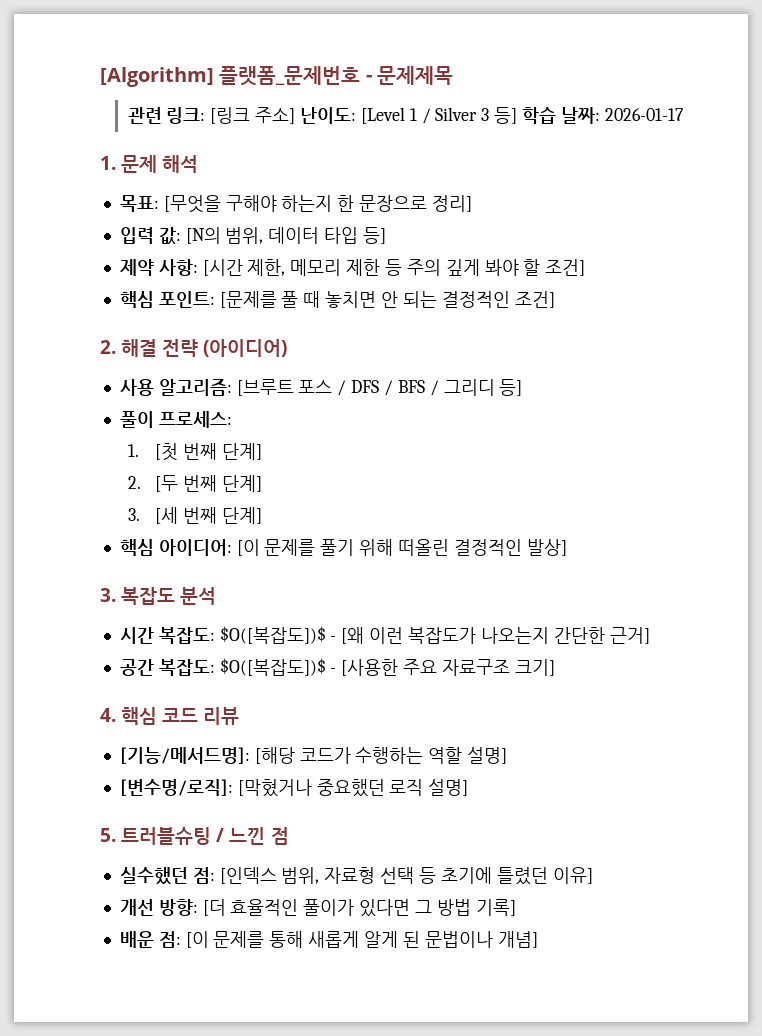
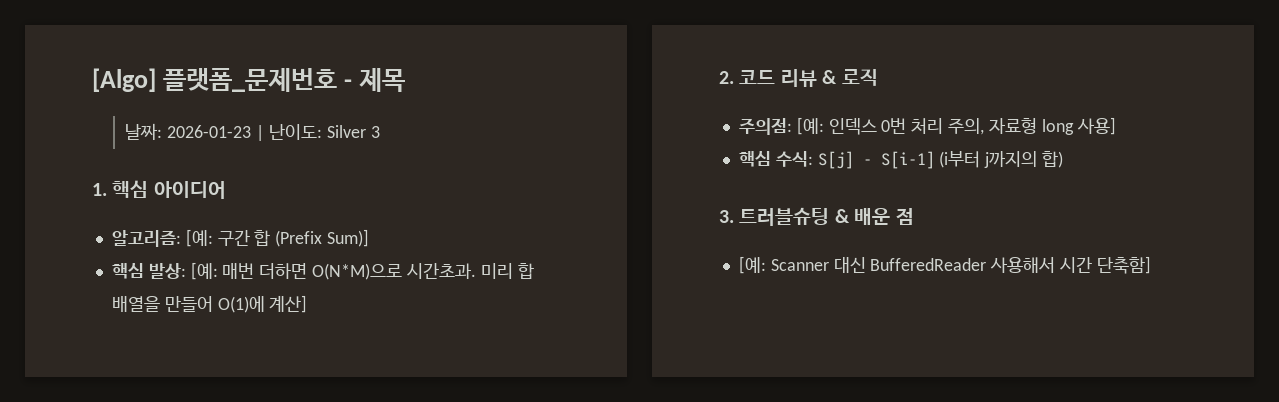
[100,67,214,87] [Algorithm] -> [92,68,156,92] [Algo]
[377,66,454,85] [127,107,684,124] [100,155,199,173] [119,195,472,213] [119,227,386,245] [119,259,586,276] [119,291,555,308] [100,339,288,357] [119,379,523,396] [119,411,232,428] [127,443,262,461] [127,475,262,492] [127,507,262,524] [119,539,567,556] [100,587,217,605] [119,626,650,644] [119,658,555,676] [100,707,240,725] [119,747,508,764] [119,779,469,797] [100,827,289,845] [119,867,593,885] [119,899,516,917] [119,931,538,948] 문제제목 // 관련 링크: [링크 주소] 난이도: [Level 1 / Silver 3 등] 학습 날짜: 2026-01-17 // 1. 문제 해석 // 목표: [무엇을 구해야 하는지 한 문장으로 정리] // 입력 값: [N의 범위, 데이터 타입 등] // 제약 사항: [시간 제한, 메모리 제한 등 주의 깊게 봐야 할 조건] // 핵심 포인트: [문제를 풀 때 놓치면 안 되는 결정적인 조건] // 2. 해결 전략 (아이디어) // 사용 알고리즘: [브루트 포스 / DFS / BFS / 그리디 등] // 풀이 프로세스: // 1. [첫 번째 단계] // 2. [두 번째 단계] // 3. [세 번째 단계] // 핵심 아이디어: [이 문제를 풀기 위해 떠올린 결정적인 발상] // 3. 복잡도 분석 // 시간 복잡도: $O([복잡도])$ - [왜 이런 복잡도가 나오는지 간단한 근거] // 공간 복잡도: $O([복잡도])$ - [사용한 주요 자료구조 크기] // 4. 핵심 코드 리뷰 // [기능/메서드명]: [해당 코드가 수행하는 역할 설명] // [변수명/로직]: [막혔거나 중요했던 로직 설명] // 5. 트러블슈팅 / 느낀 점 // 실수했던 점: [인덱스 범위, 자료형 선택 등 초기에 틀렸던 이유] // 개선 방향: [더 효율적인 풀이가 있다면 그 방법 기록] // 배운 점: [이 문제를 통해 새롭게 알게 된 문법이나 개념] -> [358,68,405,92] [125,123,380,141] [92,180,226,199] [111,229,370,247] [111,262,534,280] [111,295,308,313] [719,69,878,87] [738,117,1116,135] [738,151,1064,169] [719,207,914,226] [738,256,1151,274] 제목 // 날짜: 2026-01-23 | 난이도: Silver 3 // 1. 핵심 아이디어 // 알고리즘: [예: 구간 합 (Prefix Sum)] // 핵심 발상: [예: 매번 더하면 O(N*M)으로 시간초과. 미리 합 배열을 만들어 O(1)에 계산] // 2. 코드 리뷰 & 로직 // 주의점: [예: 인덱스 0번 처리 주의, 자료형 long 사용] // 핵심 수식: S[j] - S[i-1] (i부터 j까지의 합) // 3. 트러블슈팅 & 배운 점 // [예: Scanner 대신 BufferedReader 사용해서 시간 단축함]

